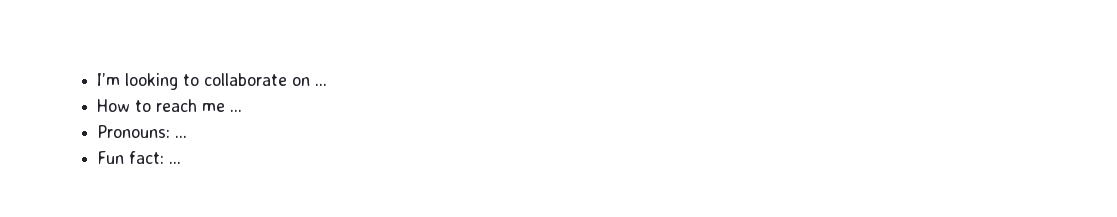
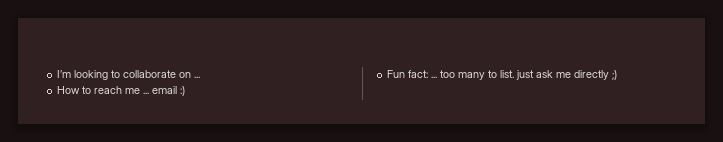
[97,125,188,138] // Pronouns: ... -> [152,86,186,96] email :)
(182, 162) none -> [440,70,618,80] too many to list. just ask me directly ;)

